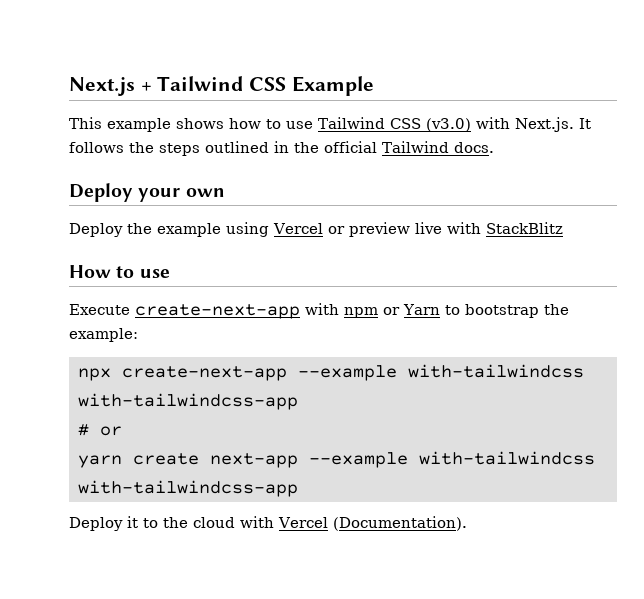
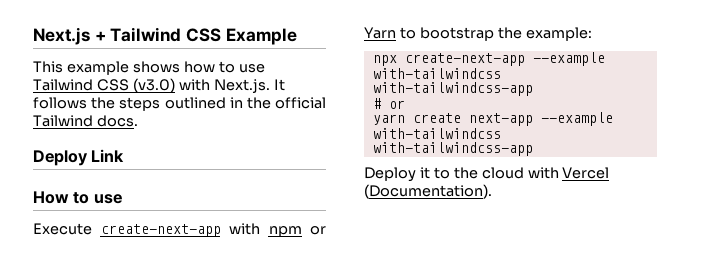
[138,188,225,202] [69,222,563,237] your own // Deploy the example using Vercel or preview live with StackBlitz -> [91,149,125,162] Link

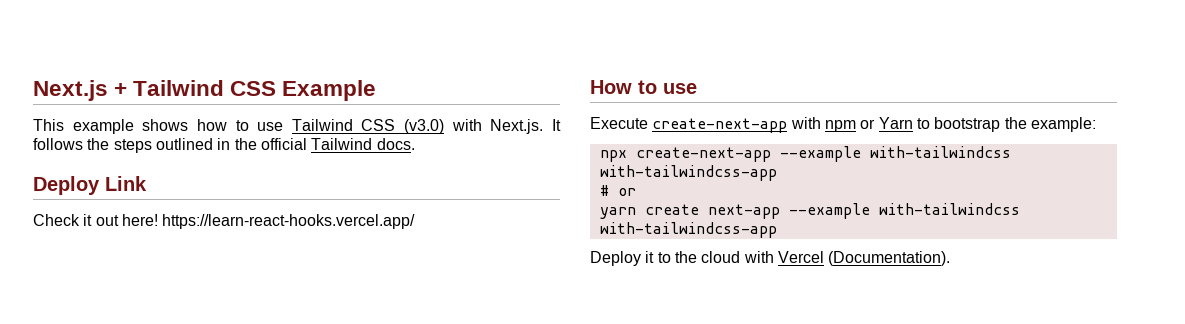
(125, 155) none -> [33,214,416,229] // Check it out here! https://learn-react-hooks.vercel.app/

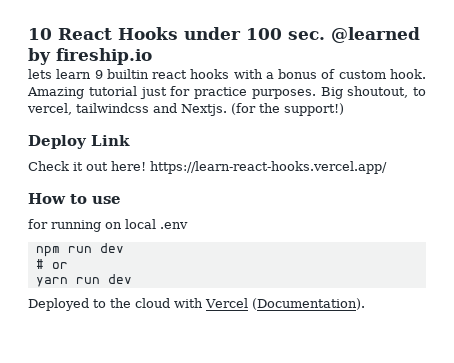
[33,80,377,101] [33,119,561,134] [33,138,415,153] Next.js + Tailwind CSS Example // This example shows how to use Tailwind CSS (v3.0) with Next.js. It follows the steps outlined in the official Tailwind docs. -> [28,27,420,43] [28,48,152,65] [28,69,426,79] [27,86,426,99] [27,103,344,116] 10 React Hooks under 100 sec. @learned by fireship.io // lets learn 9 builtin react hooks with a bonus of custom hook. Amazing tutorial just for practice purposes. Big shoutout, to vercel, tailwindcss and Nextjs. (for the support!)
[590,117,1096,133] [599,146,1011,162] [599,165,777,181] [599,185,636,196] [599,203,1020,219] [599,222,777,238] [590,251,655,266] Execute create-next-app with npm or Yarn to bootstrap the example: // npx create-next-app --example with-tailwindcss with-tailwindcss-app // # or // yarn create next-app --example with-tailwindcss with-tailwindcss-app // Deploy it -> [28,219,188,232] [35,243,124,257] [35,259,68,269] [35,274,132,287] [28,298,89,311] for running on local .env // npm run dev // # or // yarn run dev // Deployed

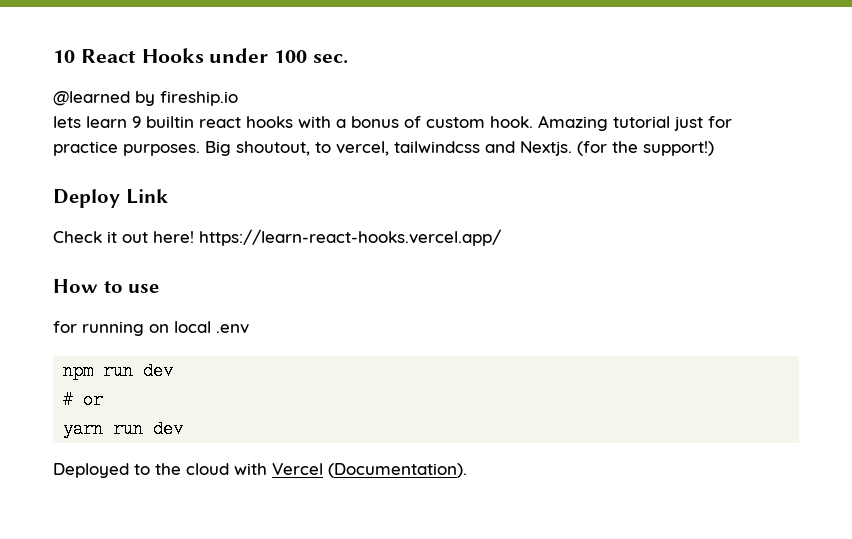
(325, 35) none -> (349, 59) //

